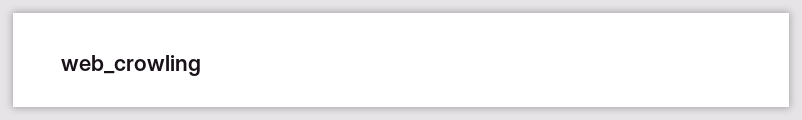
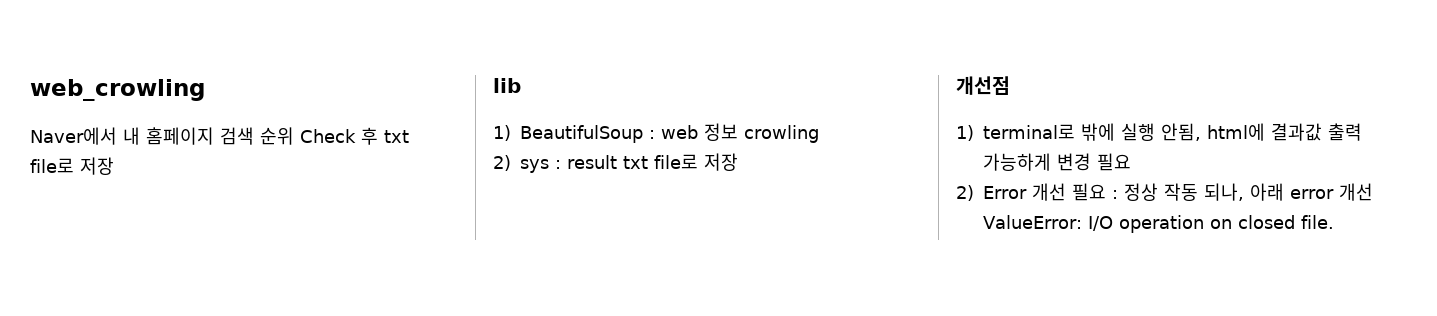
(201, 65) none -> [30,127,409,145] [30,157,114,175] [493,78,521,93] [493,123,819,143] [493,153,738,173] [956,76,1010,95] [956,123,1362,141] [983,153,1131,171] [956,183,1373,201] [983,215,1334,233] // Naver에서 내 홈페이지 검색 순위 Check 후 txt file로 저장 // lib // 1) BeautifulSoup : web 정보 crowling // 2) sys : result txt file로 저장 // 개선점 // 1) terminal로 밖에 실행 안됨, html에 결과값 출력 가능하게 변경 필요 // 2) Error 개선 필요 : 정상 작동 되나, 아래 error 개선 ValueError: I/O operation on closed file.

